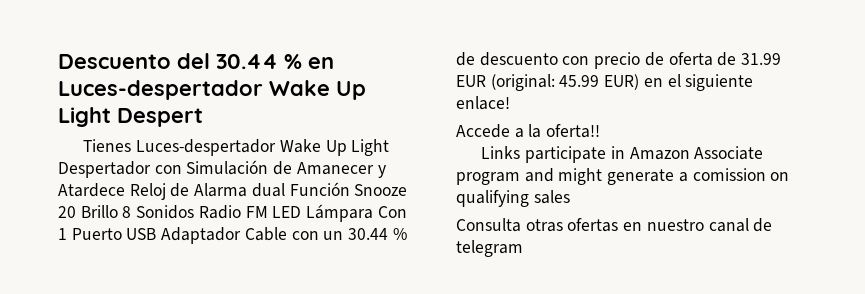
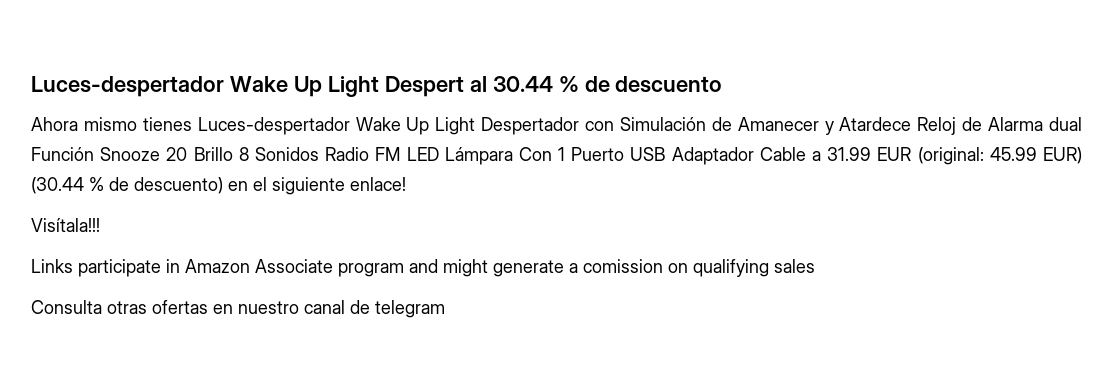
[58,53,334,69] Descuento del 30.44 % en -> (31, 86) none
[83,139,132,152] // Tienes -> [469,76,723,93] [31,117,192,131] al 30.44 % de descuento // Ahora mismo tienes
[291,228,407,240] [456,52,737,69] con un 30.44 % de descuento con precio de oferta de -> [812,151,822,161] a
(640, 82) none -> [31,177,223,194] (30.44 % de descuento)
[456,124,601,138] Accede a la oferta!! -> [31,218,100,232] Visítala!!!

